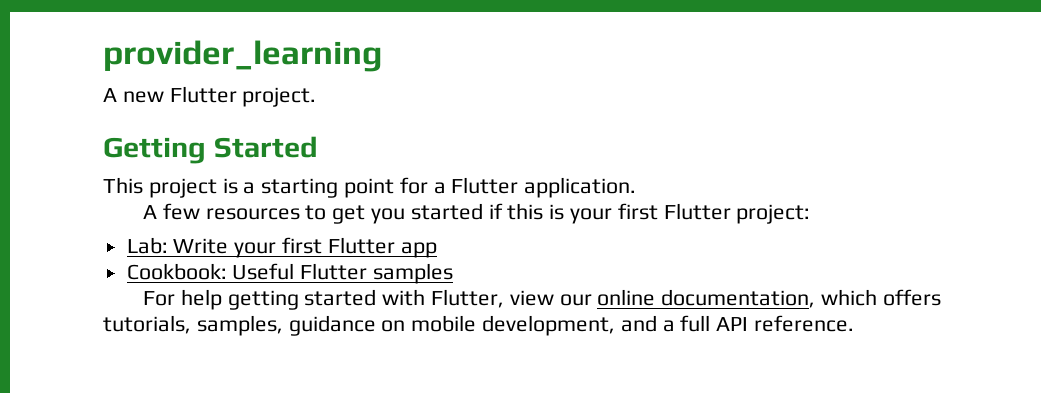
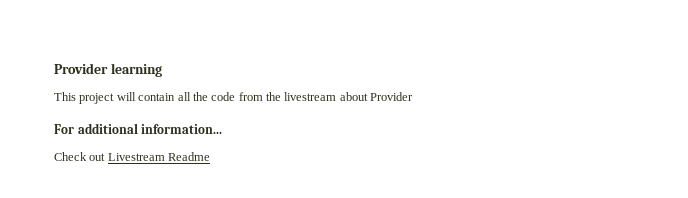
[103,40,382,72] [103,86,317,107] [103,136,318,164] [103,177,637,198] [142,203,811,224] [126,237,437,258] [126,263,454,284] [142,289,941,310] [103,315,855,336] provider_learning // A new Flutter project. // Getting Started // This project is a starting point for a Flutter application. // A few resources to get you started if this is your first Flutter project: // Lab: Write your first Flutter app // Cookbook: Useful Flutter samples // For help getting started with Flutter, view our online documentation, which offers tutorials, samples, guidance on mobile development, and a full API reference. -> [54,63,162,77] [54,92,414,104] [54,123,223,134] [54,152,211,161] Provider learning // This project will contain all the code from the livestream about Provider // For additional information... // Check out Livestream Readme

